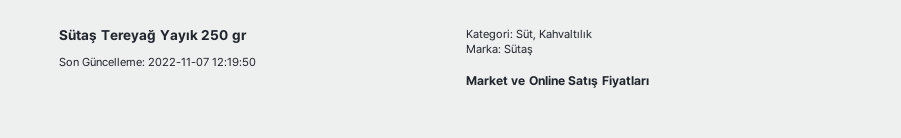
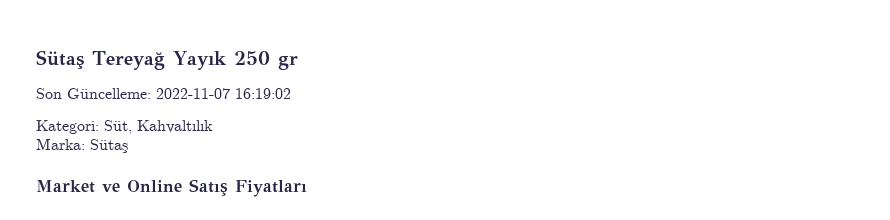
[212,57,257,67] 12:19:50 -> [235,88,291,99] 16:19:02

